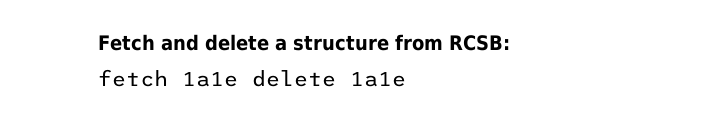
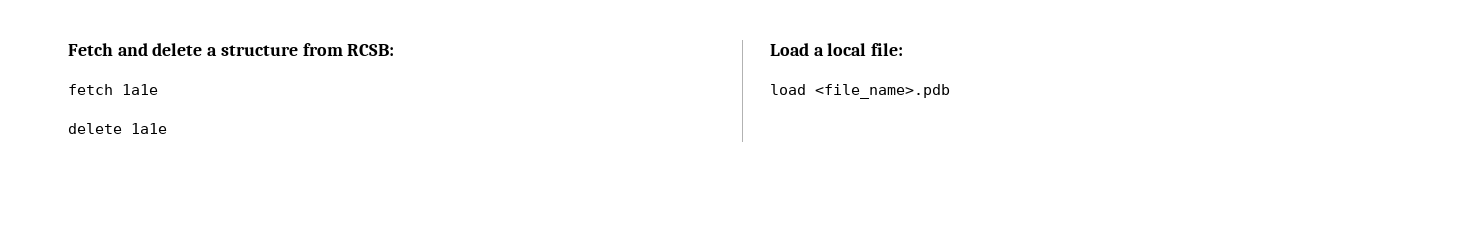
(238, 79) none -> (158, 89) //
(406, 79) none -> [770,43,904,56] [770,84,950,99] // Load a local file: // load <file_name>.pdb

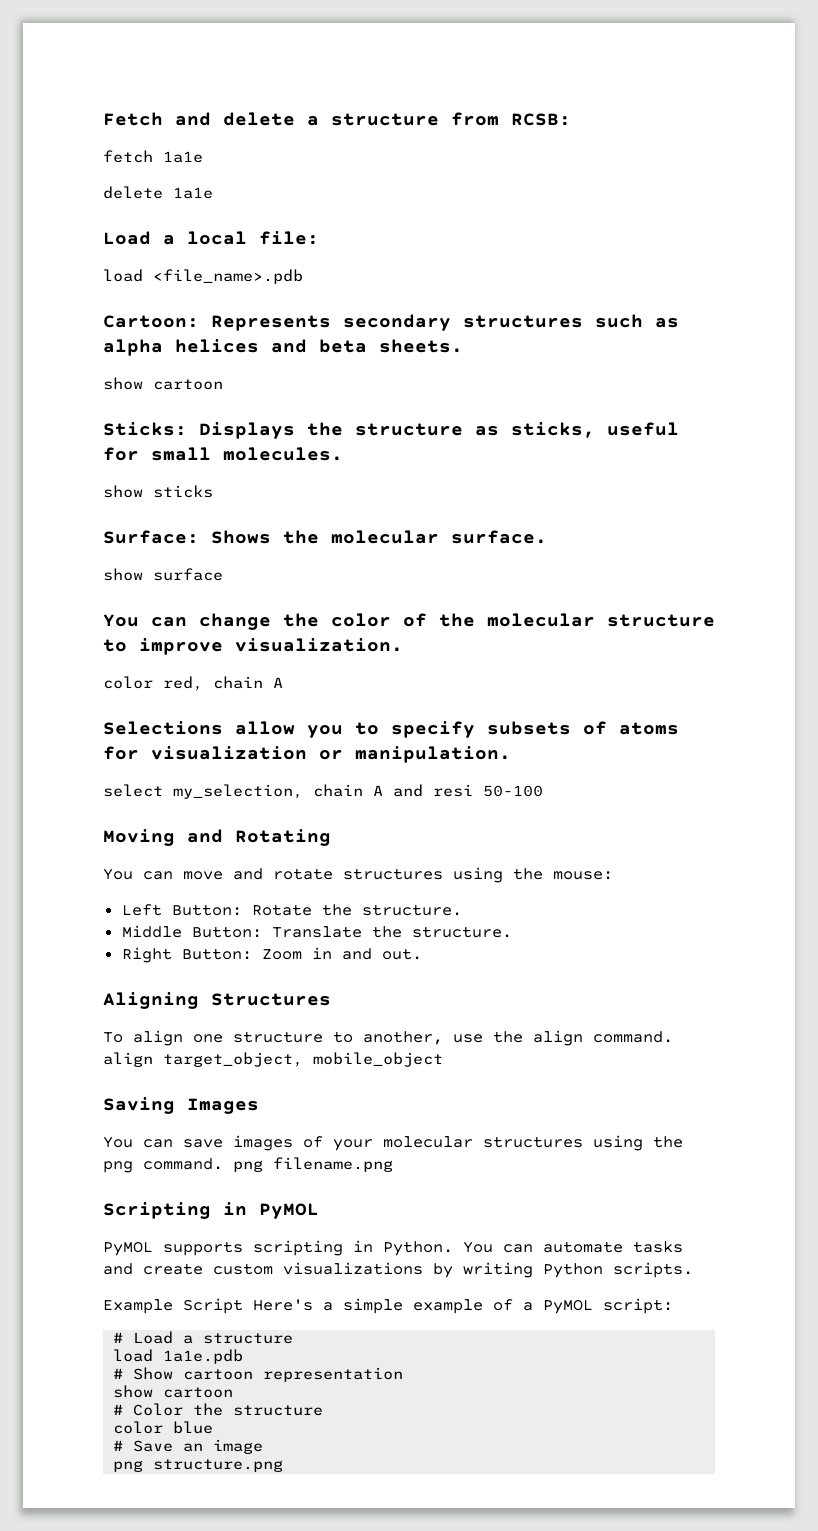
(950, 91) none -> [103,314,679,331] [103,339,463,356] [103,377,223,390] [103,422,679,439] [103,447,343,461] [103,485,213,498] [103,530,547,544] [103,568,223,581] [103,613,715,630] [103,638,403,655] [103,676,283,691] [103,721,679,738] [103,746,511,763] [103,784,543,799] [103,829,331,846] [103,867,613,883] [121,904,462,916] [121,925,512,938] [121,947,422,963] [103,992,331,1009] [103,1030,673,1046] [103,1052,443,1067] [103,1097,259,1114] [103,1135,683,1151] [103,1157,393,1173] [103,1202,319,1219] [103,1240,683,1256] [103,1262,693,1278] [103,1298,673,1314] [113,1331,294,1344] [113,1349,244,1364] [113,1367,404,1382] [113,1385,234,1398] [113,1403,324,1416] [113,1421,214,1434] [113,1439,264,1454] [113,1459,284,1472] // Cartoon: Represents secondary structures such as alpha helices and beta sheets. // show cartoon // Sticks: Displays the structure as sticks, useful for small molecules. // show sticks // Surface: Shows the molecular surface. // show surface // You can change the color of the molecular structure to improve visualization. // color red, chain A // Selections allow you to specify subsets of atoms for visualization or manipulation. // select my_selection, chain A and resi 50-100 // Moving and Rotating // You can move and rotate structures using the mouse: // Left Button: Rotate the structure. // Middle Button: Translate the structure. // Right Button: Zoom in and out. // Aligning Structures // To align one structure to another, use the align command. align target_object, mobile_object // Saving Images // You can save images of your molecular structures using the png command. png filename.png // Scripting in PyMOL // PyMOL supports scripting in Python. You can automate tasks and create custom visualizations by writing Python scripts. // Example Script Here's a simple example of a PyMOL script: // # Load a structure // load 1a1e.pdb // # Show cartoon representation // show cartoon // # Color the structure // color blue // # Save an image // png structure.png

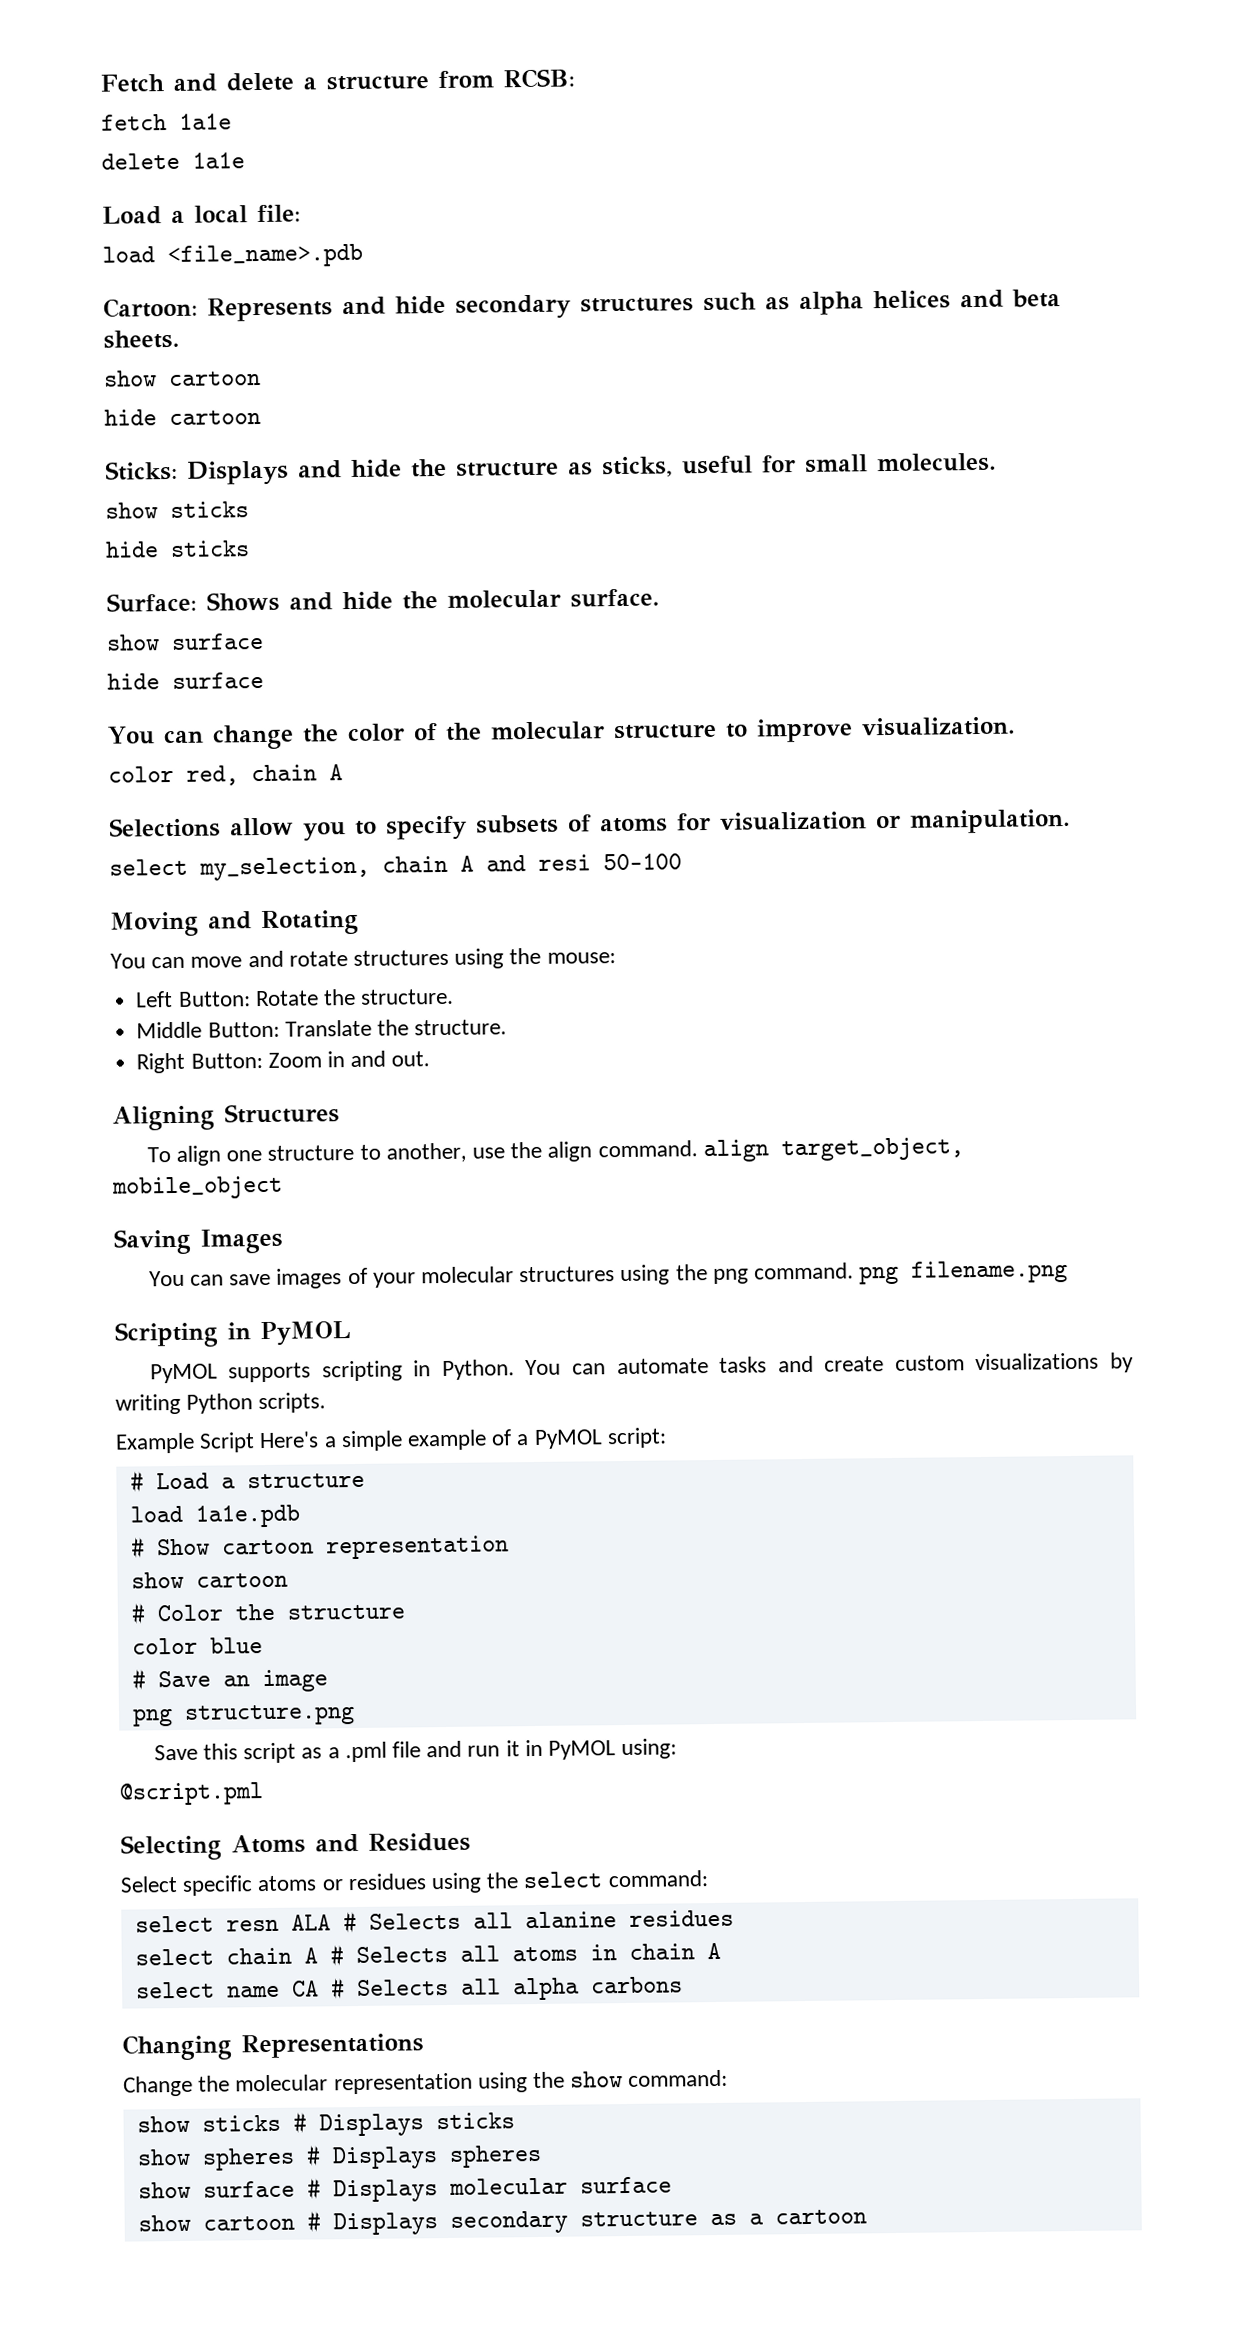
(331, 323) none -> [342,295,446,316] and hide
(223, 384) none -> [104,409,261,426] // hide cartoon
(295, 430) none -> [298,459,402,479] and hide
(213, 491) none -> [105,540,250,558] // hide sticks
(271, 537) none -> [289,591,393,611] and hide
(223, 574) none -> [107,671,264,690] // hide surface
(284, 1465) none -> [153,1738,678,1764] [119,1782,264,1806] [120,1832,471,1861] [120,1870,708,1896] [134,1909,734,1934] [134,1942,721,1967] [135,1976,683,2001] [122,2033,424,2061] [123,2069,729,2097] [136,2111,515,2137] [136,2144,542,2171] [137,2176,672,2203] [137,2209,867,2236] // Save this script as a .pml file and run it in PyMOL using: // @script.pml // Selecting Atoms and Residues // Select specific atoms or residues using the select command: // select resn ALA # Selects all alanine residues // select chain A # Selects all atoms in chain A // select name CA # Selects all alpha carbons // Changing Representations // Change the molecular representation using the show command: // show sticks # Displays sticks // show spheres # Displays spheres // show surface # Displays molecular surface // show cartoon # Displays secondary structure as a cartoon

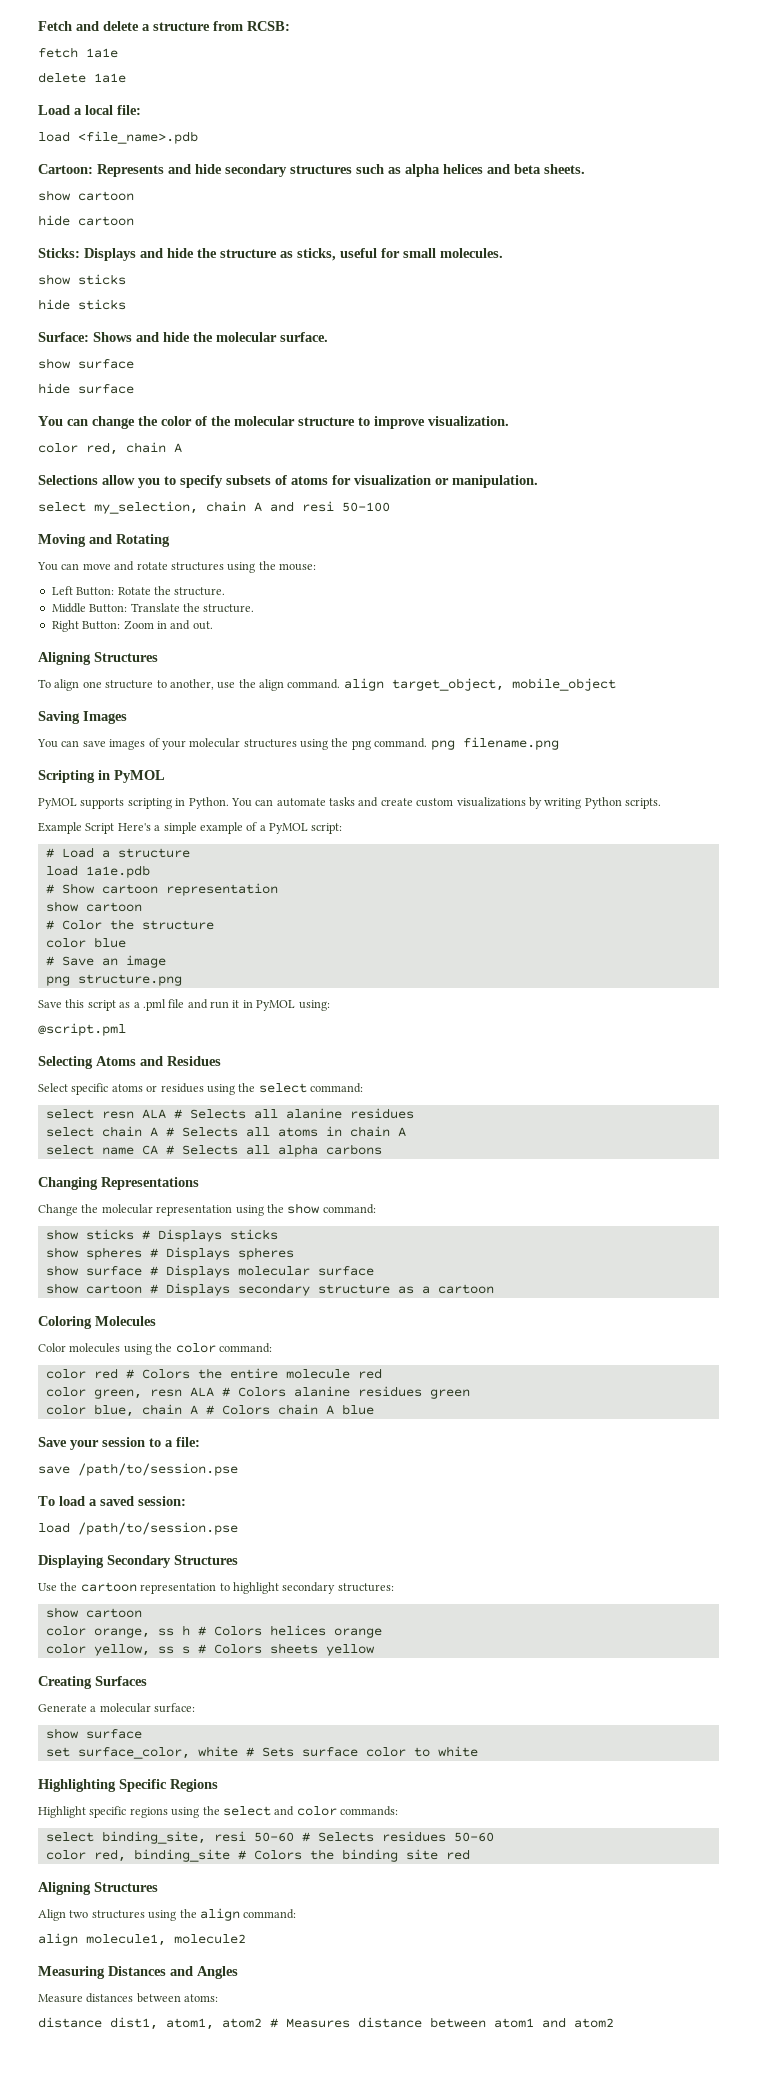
(867, 2217) none -> [38,1316,156,1329] [38,1343,272,1355] [45,1368,382,1379] [45,1386,470,1399] [45,1404,374,1417] [38,1437,200,1450] [38,1463,238,1476] [38,1496,186,1506] [38,1522,238,1535] [38,1555,238,1568] [38,1582,394,1594] [45,1607,142,1618] [45,1625,382,1638] [45,1643,375,1656] [38,1676,147,1689] [38,1703,196,1713] [45,1728,142,1739] [45,1746,478,1759] [38,1779,218,1792] [38,1806,398,1818] [45,1831,494,1844] [45,1849,470,1862] [38,1882,158,1895] [38,1908,297,1921] [38,1933,246,1946] [38,1966,238,1979] [38,1993,219,2003] [38,2017,614,2030] // Coloring Molecules // Color molecules using the color command: // color red # Colors the entire molecule red // color green, resn ALA # Colors alanine residues green // color blue, chain A # Colors chain A blue // Save your session to a file: // save /path/to/session.pse // To load a saved session: // load /path/to/session.pse // Displaying Secondary Structures // Use the cartoon representation to highlight secondary structures: // show cartoon // color orange, ss h # Colors helices orange // color yellow, ss s # Colors sheets yellow // Creating Surfaces // Generate a molecular surface: // show surface // set surface_color, white # Sets surface color to white // Highlighting Specific Regions // Highlight specific regions using the select and color commands: // select binding_site, resi 50-60 # Selects residues 50-60 // color red, binding_site # Colors the binding site red // Aligning Structures // Align two structures using the align command: // align molecule1, molecule2 // Measuring Distances and Angles // Measure distances between atoms: // distance dist1, atom1, atom2 # Measures distance between atom1 and atom2

